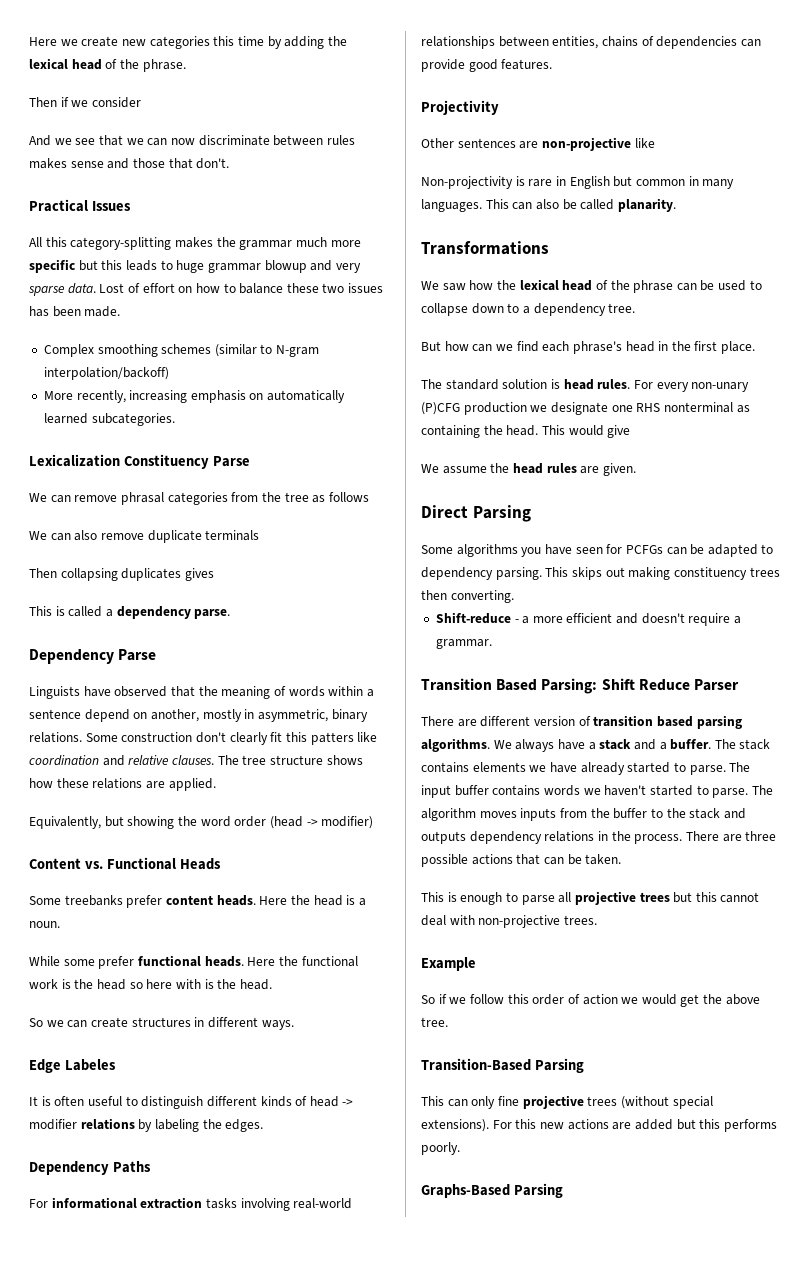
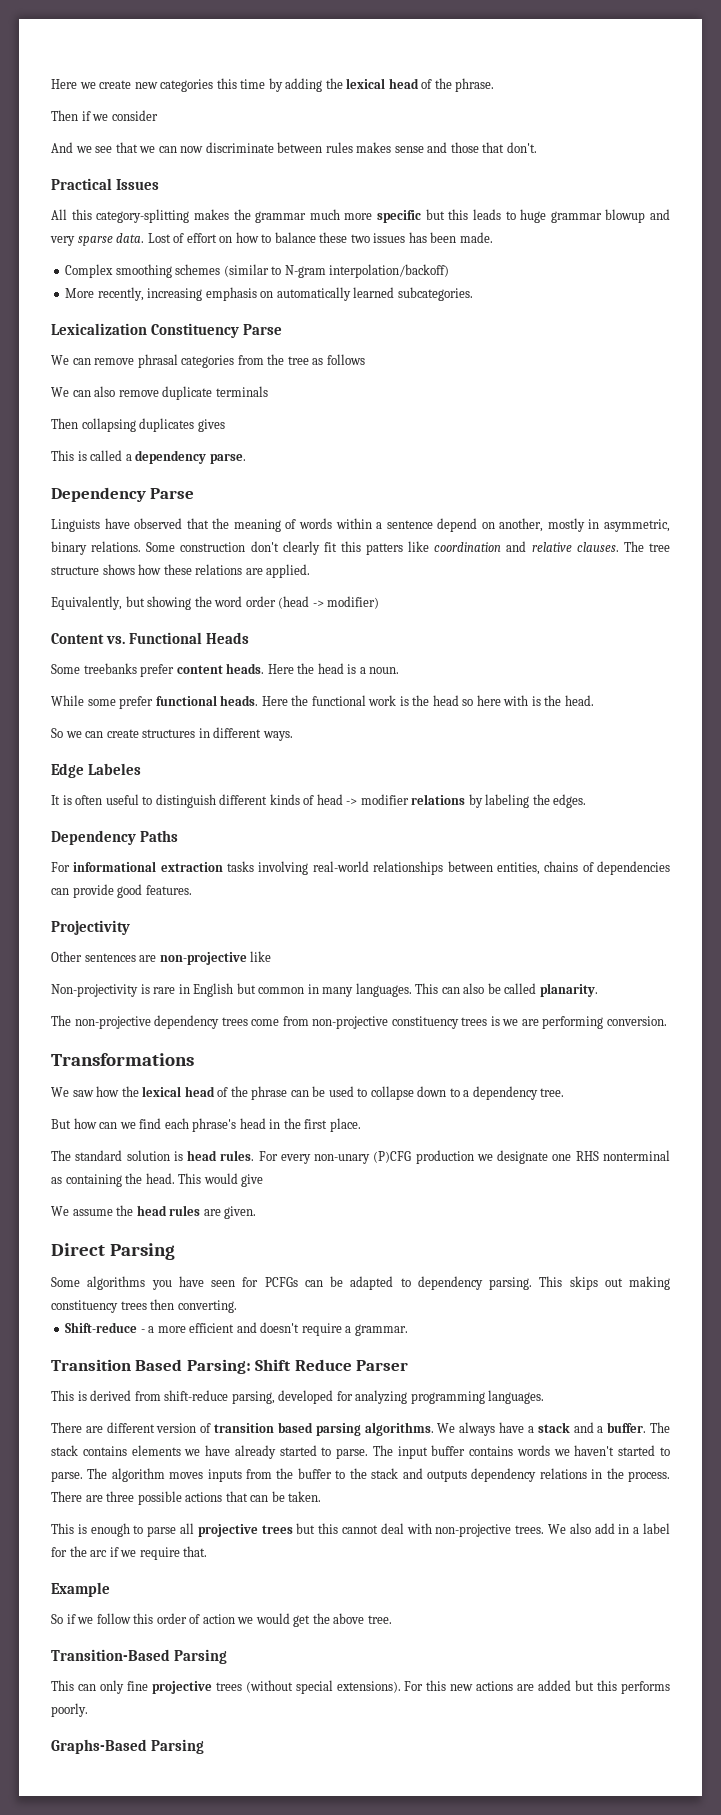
(676, 205) none -> [51,1015,667,1029] // The non-projective dependency trees come from non-projective constituency trees is we are performing conversion.
(739, 685) none -> [51,1390,545,1404] // This is derived from shift-reduce parsing, developed for analyzing programming languages.
(597, 920) none -> [548,1523,670,1534] [51,1546,208,1560] We also add in a label for the arc if we require that.

